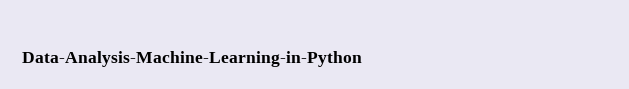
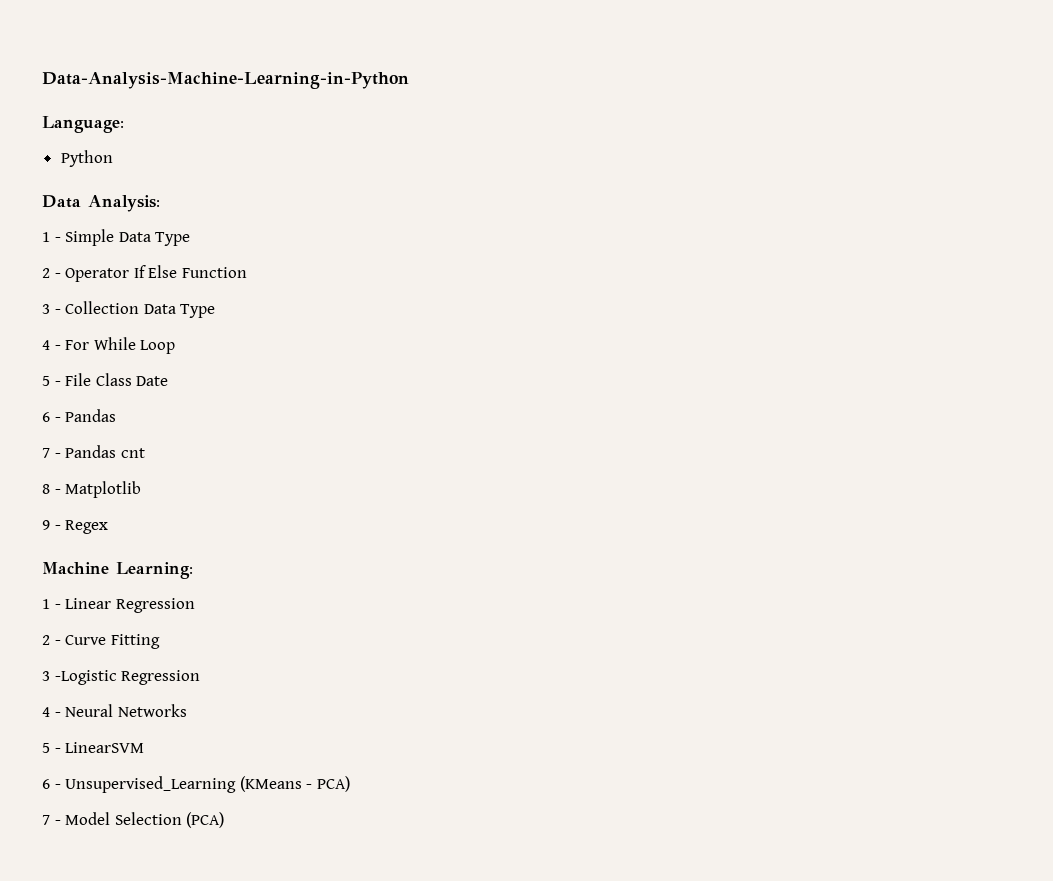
(362, 59) none -> [42,116,124,133] [60,150,113,167] [42,195,160,212] [42,229,191,246] [42,265,247,282] [42,301,216,318] [42,337,176,354] [42,373,169,386] [42,409,117,422] [42,445,145,458] [42,481,142,498] [42,520,109,534] [42,562,193,579] [42,598,195,613] [42,634,160,649] [42,670,201,685] [42,704,187,717] [42,742,145,753] [42,776,350,793] [42,812,225,828] // Language: // Python // Data Analysis: // 1 - Simple Data Type // 2 - Operator If Else Function // 3 - Collection Data Type // 4 - For While Loop // 5 - File Class Date // 6 - Pandas // 7 - Pandas cnt // 8 - Matplotlib // 9 - Regex // Machine Learning: // 1 - Linear Regression // 2 - Curve Fitting // 3 -Logistic Regression // 4 - Neural Networks // 5 - LinearSVM // 6 - Unsupervised_Learning (KMeans - PCA) // 7 - Model Selection (PCA)

